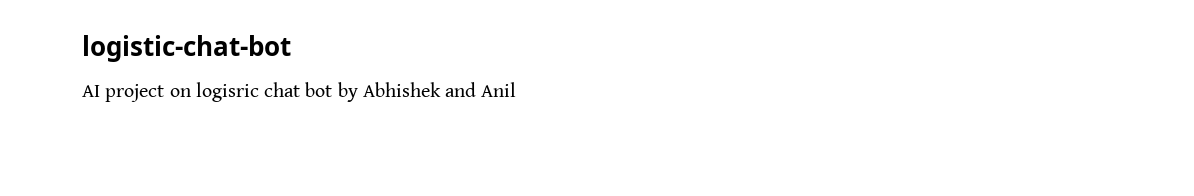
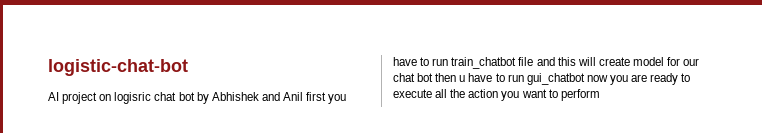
(517, 89) none -> [306,92,347,104] [393,57,700,69] [393,73,691,85] [393,89,600,101] first you have to run train_chatbot file and this will create model for our chat bot then u have to run gui_chatbot now you are ready to execute all the action you want to perform

